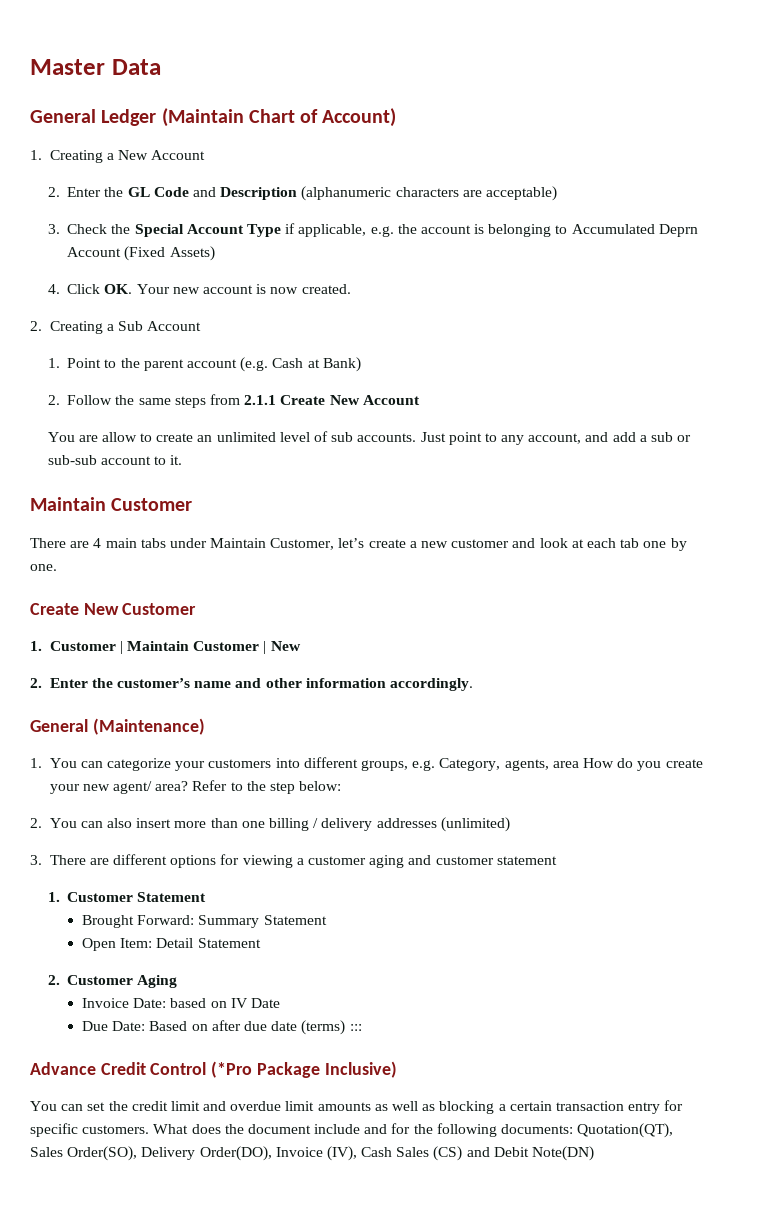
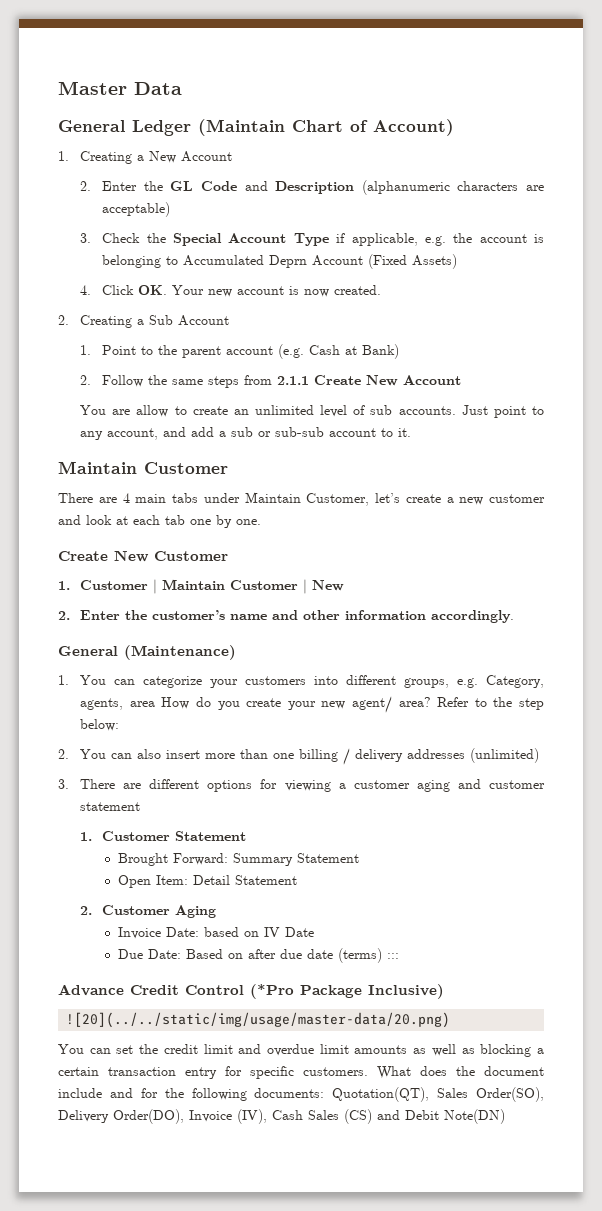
(397, 1069) none -> [66,1012,451,1028] // ![20](../../static/img/usage/master-data/20.png)

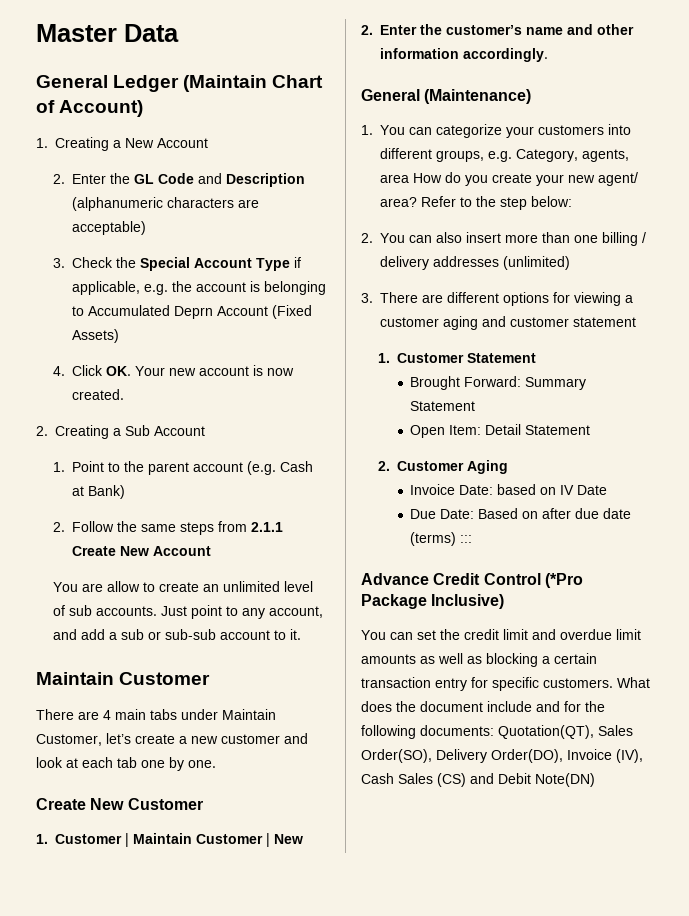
[66,1012,451,1028] // ![20](../../static/img/usage/master-data/20.png) -> (505, 601) none

